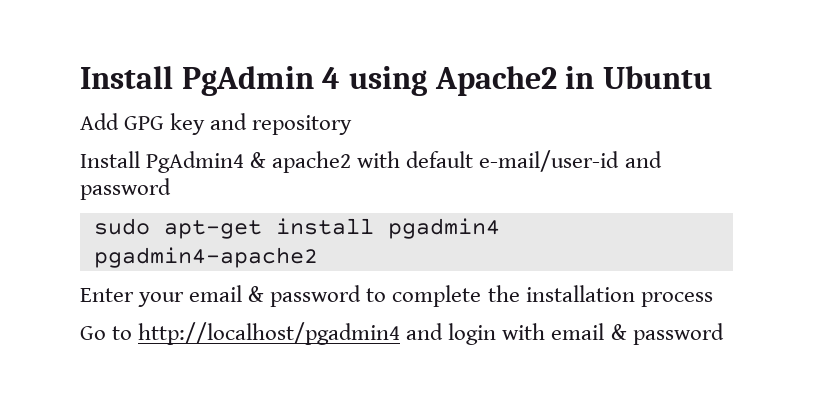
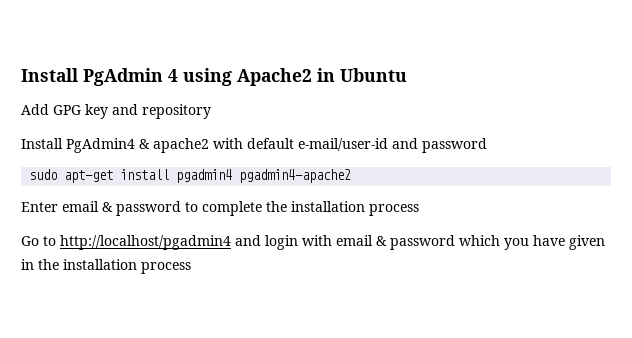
[138,292,185,307] your -> (58, 207) none
(724, 334) none -> [459,235,605,250] [21,259,191,274] which you have given in the installation process

